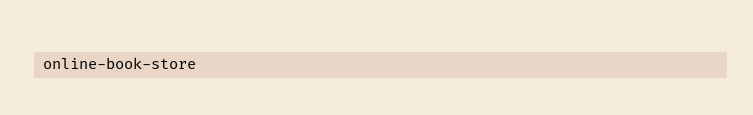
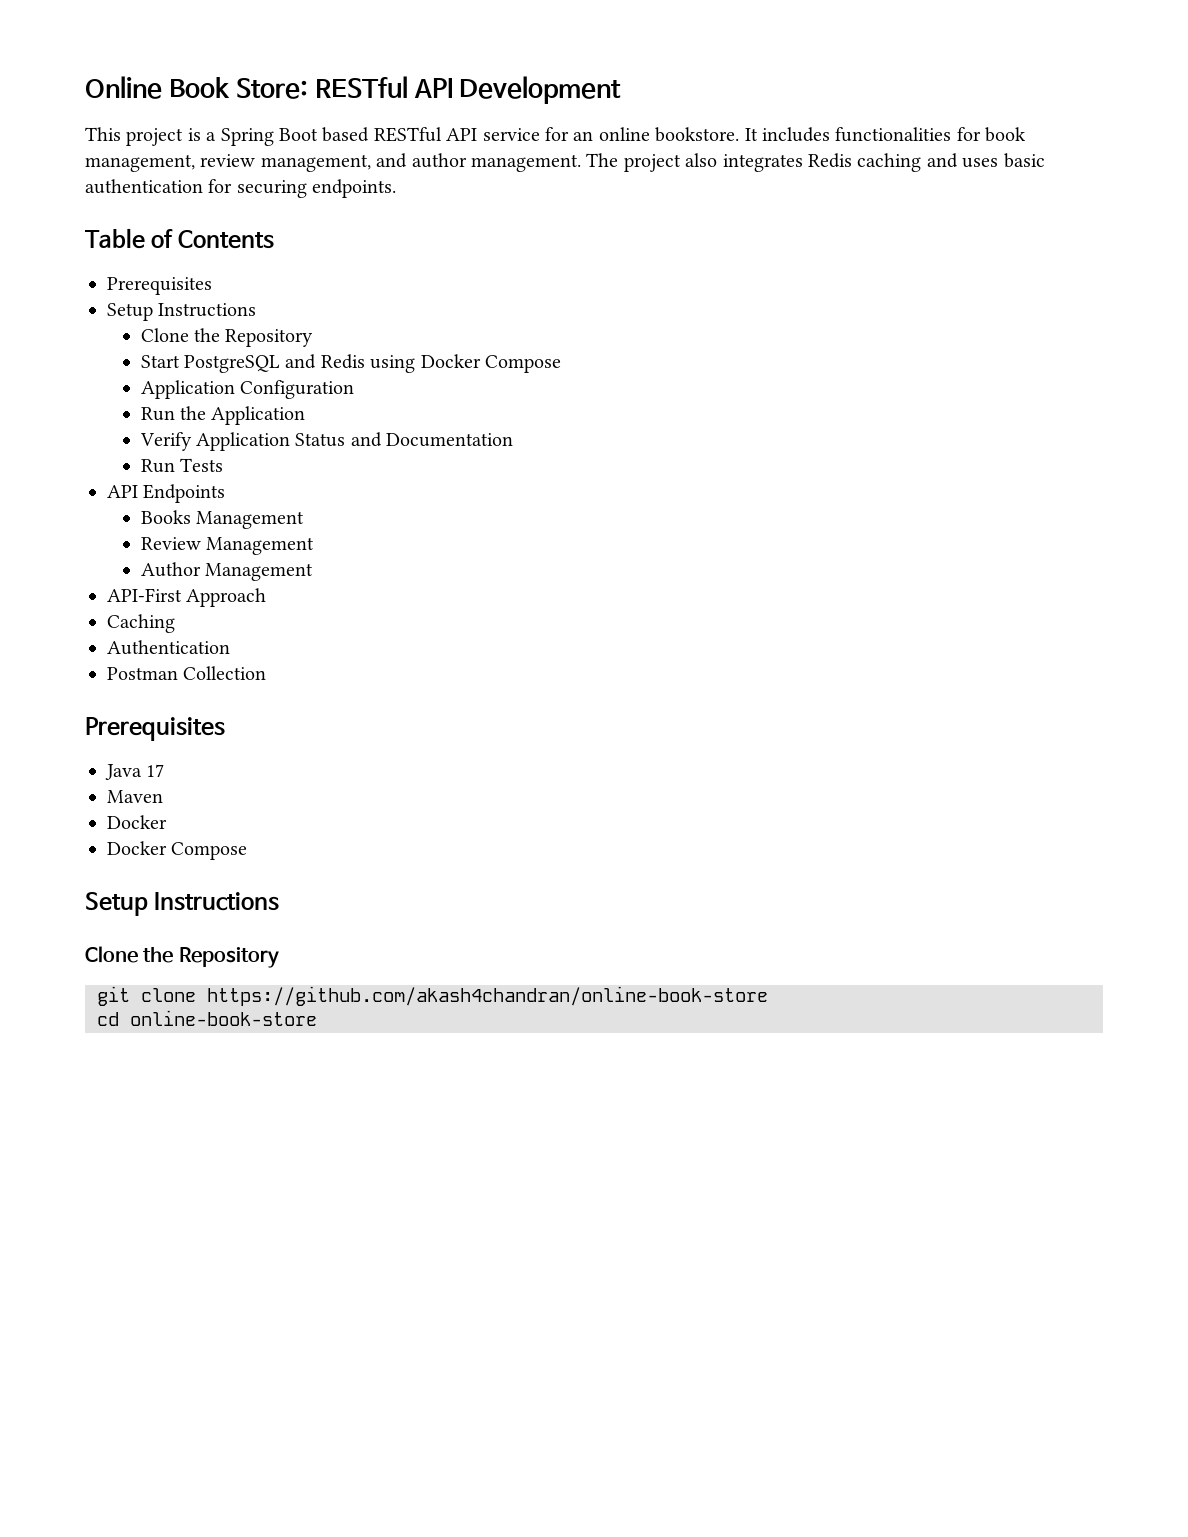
(43, 63) none -> [85,76,622,104] [85,127,1027,146] [85,153,1045,172] [85,179,397,198] [85,228,275,249] [107,277,212,295] [107,303,257,321] [140,328,314,347] [140,354,562,373] [140,380,355,399] [140,406,306,425] [139,432,514,451] [140,458,224,473] [107,484,226,503] [140,510,305,529] [140,537,315,555] [140,562,314,581] [107,588,267,607] [107,614,175,633] [107,640,230,655] [107,666,267,680] [85,717,225,741] [105,764,165,780] [107,790,163,803] [107,815,167,829] [107,841,248,860] [85,892,280,916] [85,946,279,968] [97,986,768,1006] [97,1012,119,1026] Online Book Store: RESTful API Development // This project is a Spring Boot based RESTful API service for an online bookstore. It includes functionalities for book management, review management, and author management. The project also integrates Redis caching and uses basic authentication for securing endpoints. // Table of Contents // Prerequisites // Setup Instructions // Clone the Repository // Start PostgreSQL and Redis using Docker Compose // Application Configuration // Run the Application // Verify Application Status and Documentation // Run Tests // API Endpoints // Books Management // Review Management // Author Management // API-First Approach // Caching // Authentication // Postman Collection // Prerequisites // Java 17 // Maven // Docker // Docker Compose // Setup Instructions // Clone the Repository // git clone https://github.com/akash4chandran/online-book-store // cd

